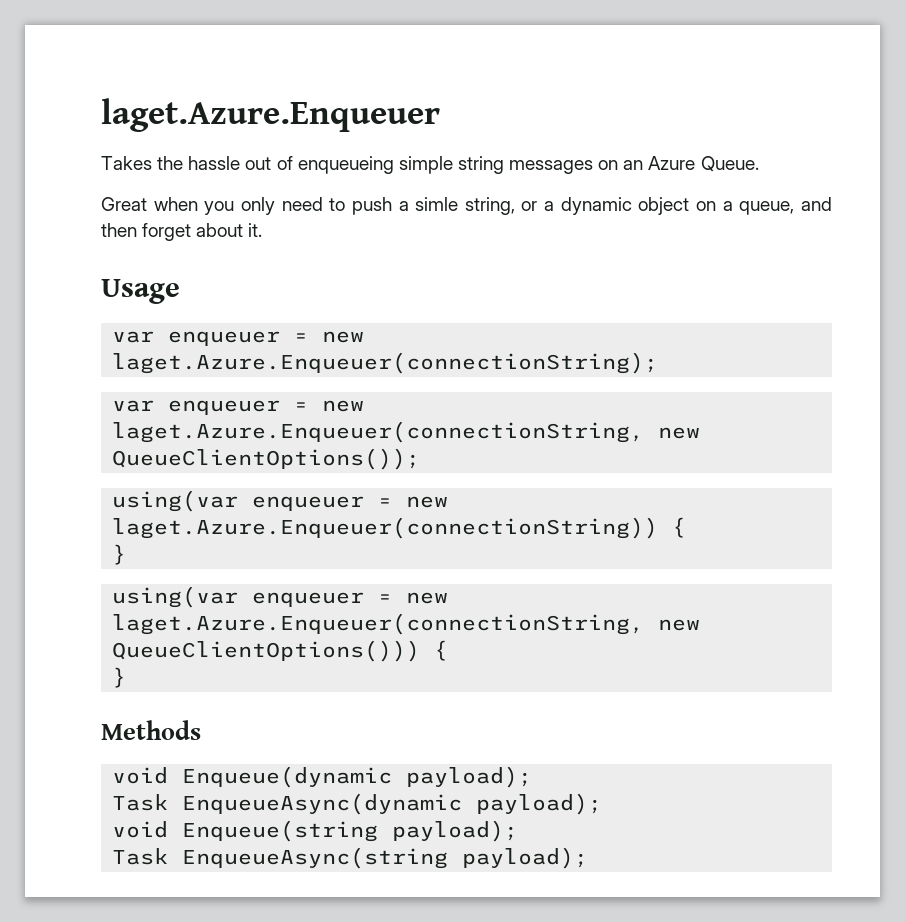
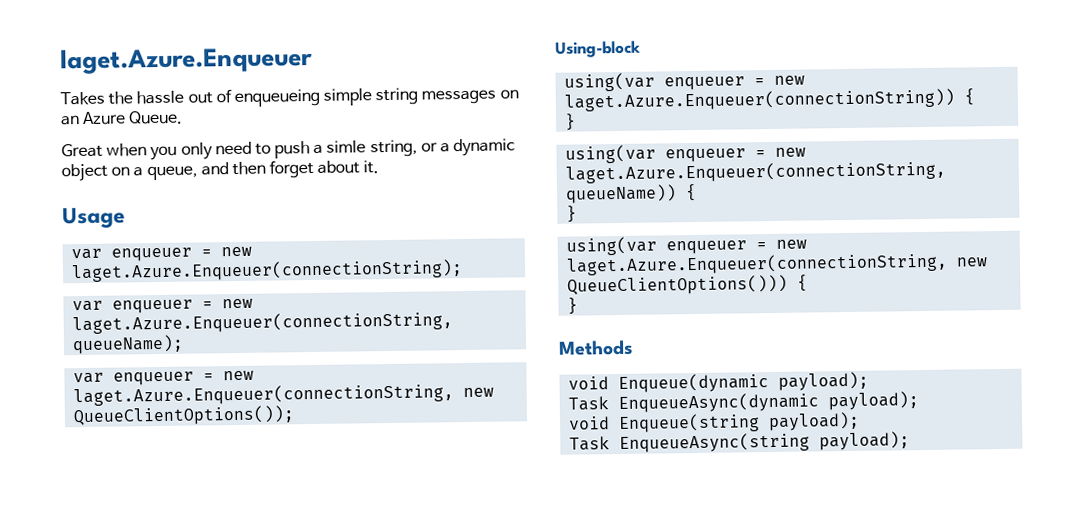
(659, 363) none -> [72,298,254,314] [72,311,454,335] [72,334,185,355] // var enqueuer = new laget.Azure.Enqueuer(connectionString, queueName);
(421, 459) none -> [555,40,641,58] // Using-block
(127, 554) none -> [565,144,807,164] [565,160,947,184] [565,183,698,204] [566,205,578,223] // using(var enqueuer = new laget.Azure.Enqueuer(connectionString, queueName)) { // }

